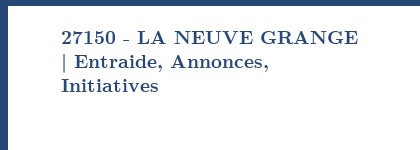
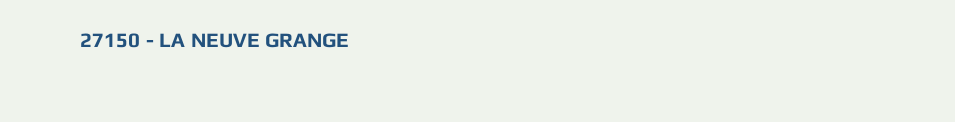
[61,53,269,73] [61,79,159,92] | Entraide, Annonces, Initiatives -> (350, 40) none

